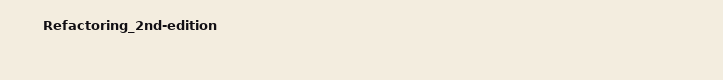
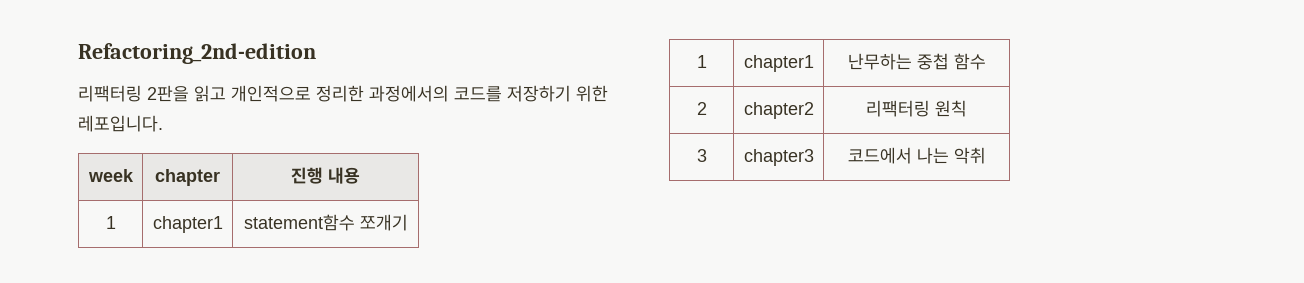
(217, 26) none -> [78,85,608,102] [78,115,163,132] [87,169,134,182] [155,169,220,186] [291,167,360,184] [105,216,116,229] [152,216,223,233] [243,214,408,231] [696,55,707,68] [743,55,814,72] [847,53,986,70] [696,102,707,115] [743,102,814,119] [866,100,967,117] [696,149,707,162] [743,149,814,166] [847,147,986,164] // 리팩터링 2판을 읽고 개인적으로 정리한 과정에서의 코드를 저장하기 위한 레포입니다. // week | chapter | 진행 내용 // 1 | chapter1 | statement함수 쪼개기 // 1 | chapter1 | 난무하는 중첩 함수 // 2 | chapter2 | 리팩터링 원칙 // 3 | chapter3 | 코드에서 나는 악취

